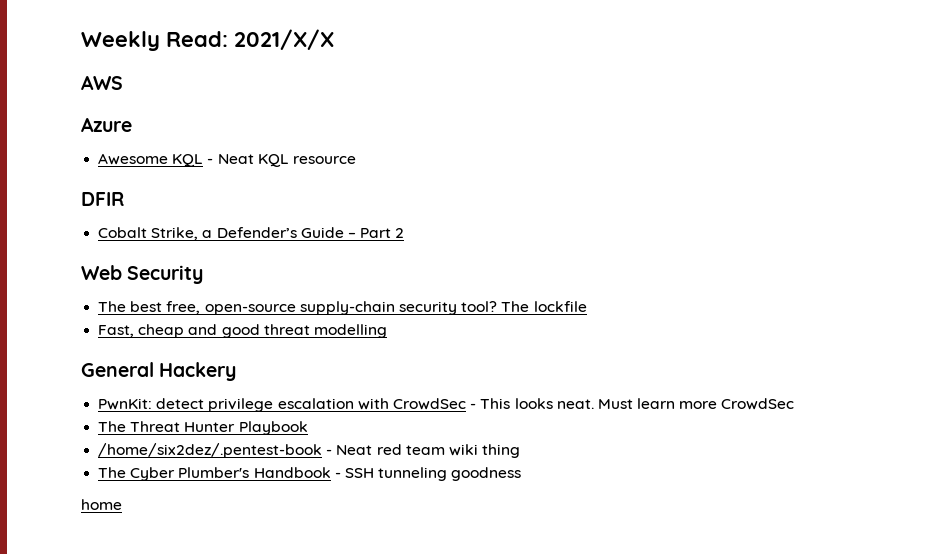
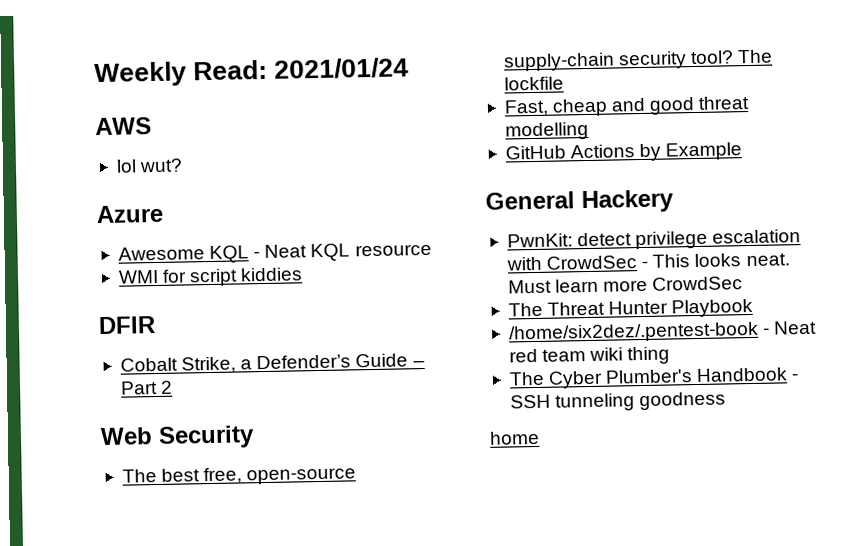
[234,29,334,50] 2021/X/X -> [274,57,410,80] 2021/01/24
(123, 82) none -> [115,158,184,173] // lol wut?
(356, 160) none -> [117,267,304,287] // WMI for script kiddies
(387, 331) none -> [504,142,743,162] // GitHub Actions by Example

